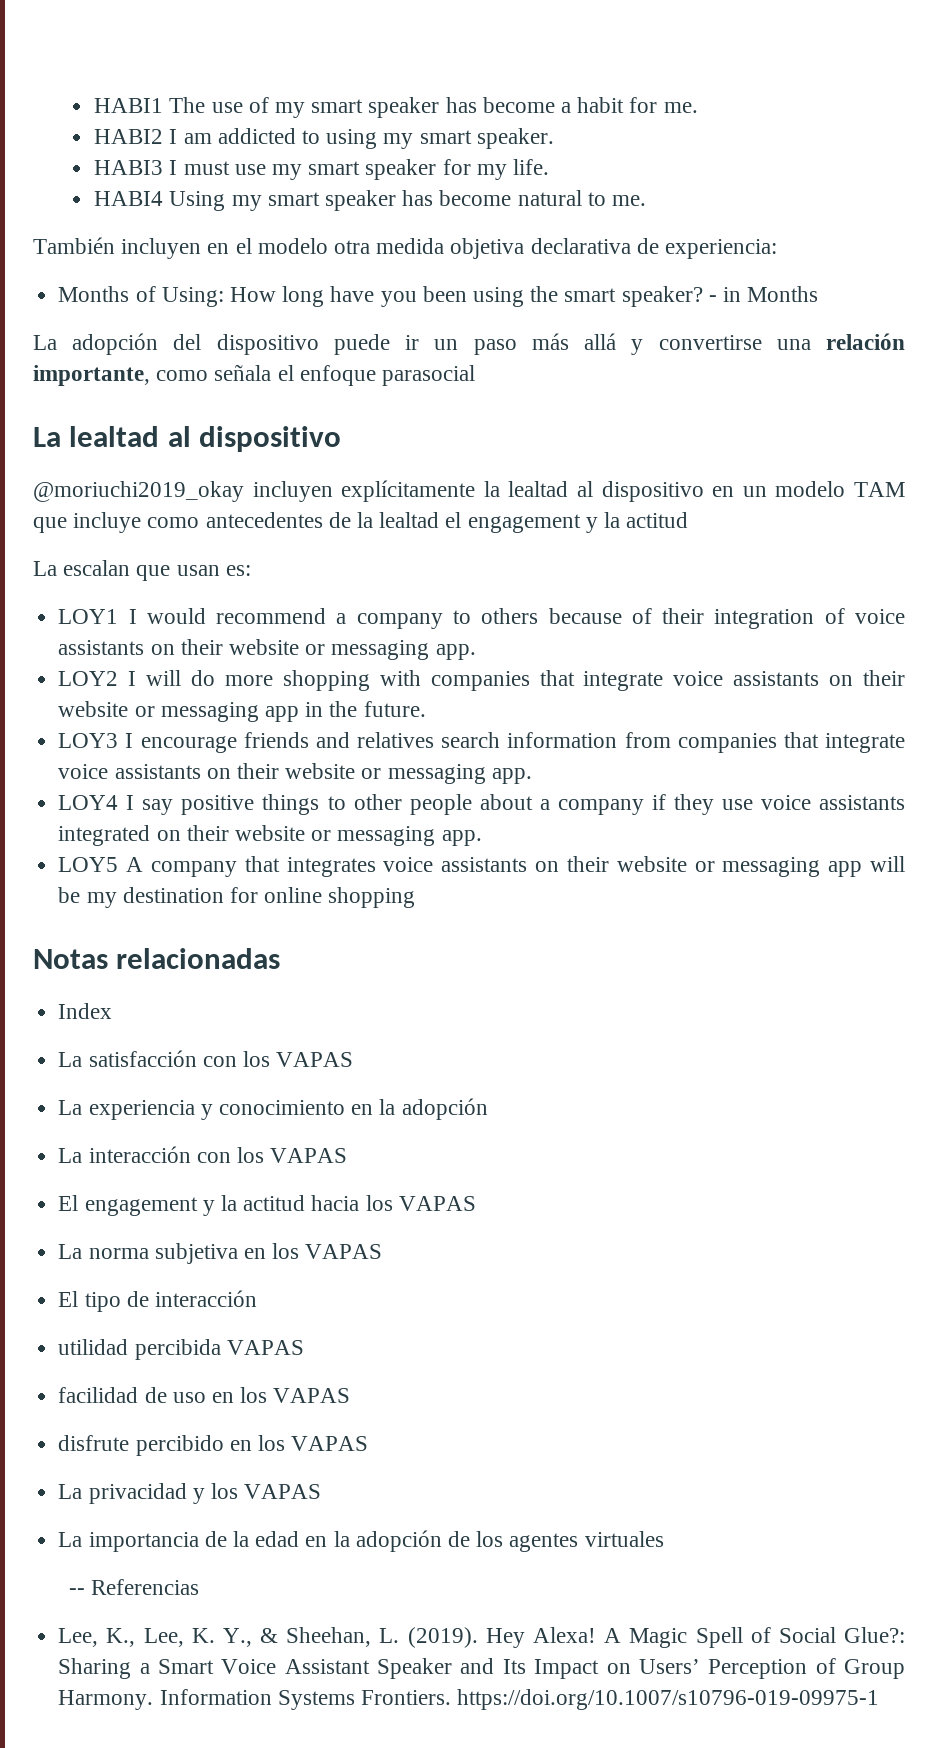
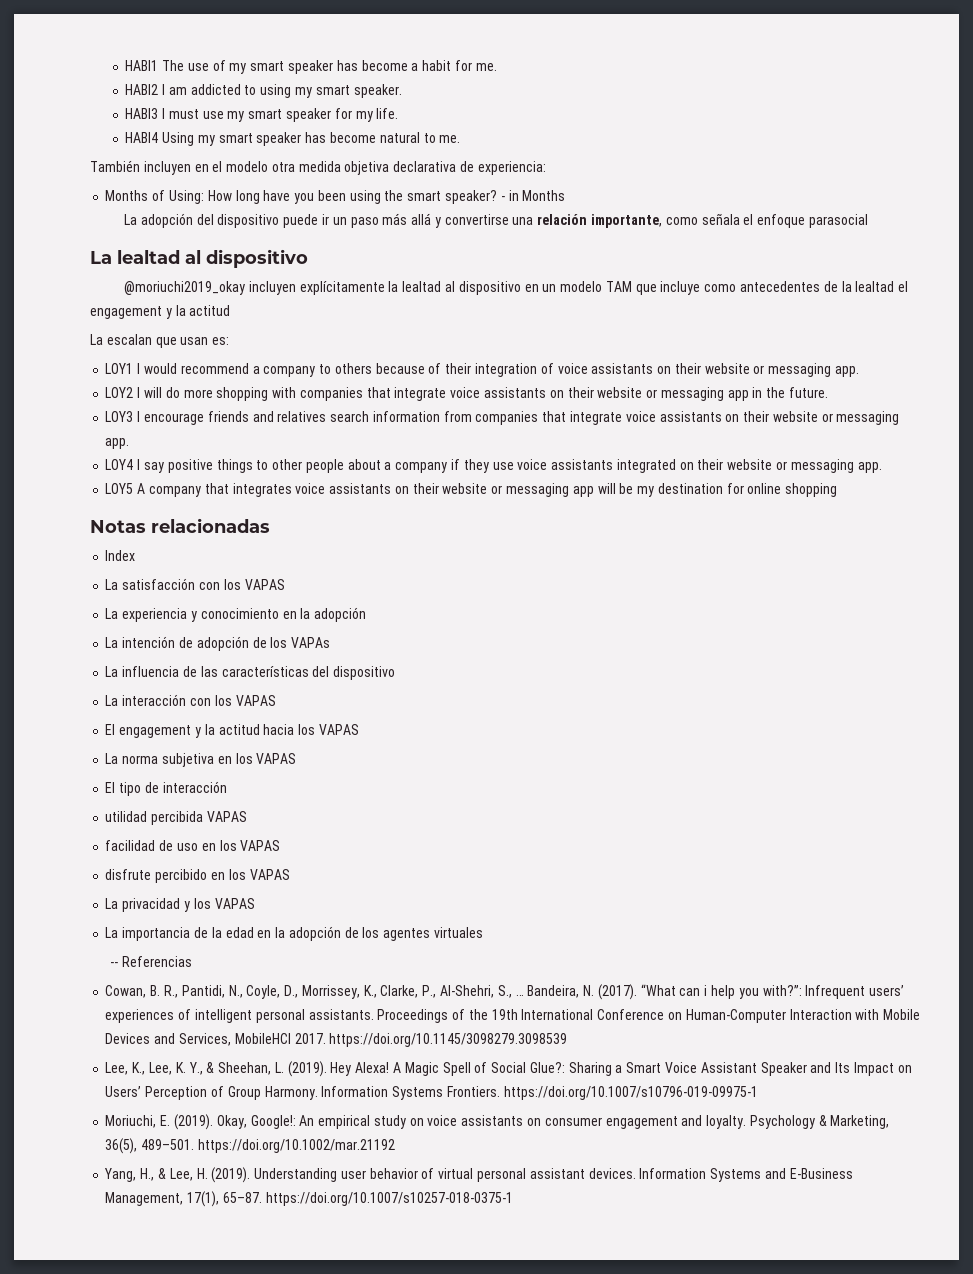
(488, 1109) none -> [105,636,331,651] [105,666,396,680] // La intención de adopción de los VAPAs // La influencia de las características del dispositivo
(199, 1587) none -> [105,984,905,1000] [105,1009,921,1023] [105,1033,568,1047] // Cowan, B. R., Pantidi, N., Coyle, D., Morrissey, K., Clarke, P., Al-Shehri, S., … Bandeira, N. (2017). “What can i help you with?”: Infrequent users’ experiences of intelligent personal assistants. Proceedings of the 19th International Conference on Human-Computer Interaction with Mobile Devices and Services, MobileHCI 2017. https://doi.org/10.1145/3098279.3098539
(880, 1699) none -> [105,1114,890,1130] [105,1138,395,1154] [104,1167,853,1183] [105,1191,513,1207] // Moriuchi, E. (2019). Okay, Google!: An empirical study on voice assistants on consumer engagement and loyalty. Psychology & Marketing, 36(5), 489–501. https://doi.org/10.1002/mar.21192 // Yang, H., & Lee, H. (2019). Understanding user behavior of virtual personal assistant devices. Information Systems and E-Business Management, 17(1), 65–87. https://doi.org/10.1007/s10257-018-0375-1

